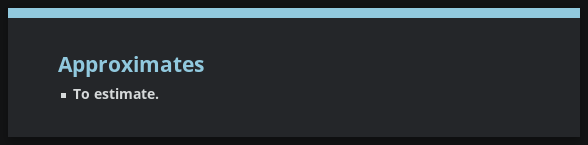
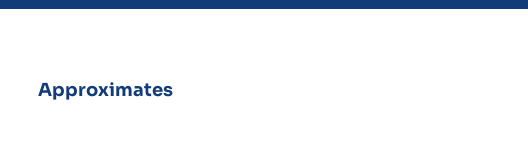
[72,88,159,99] // To estimate. -> (173, 91) none

